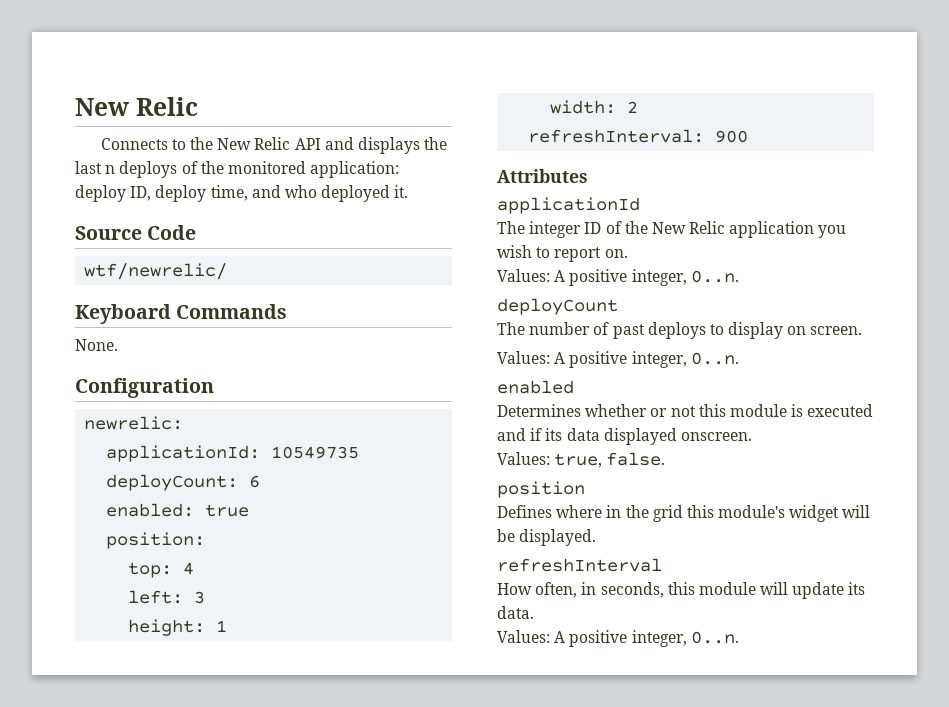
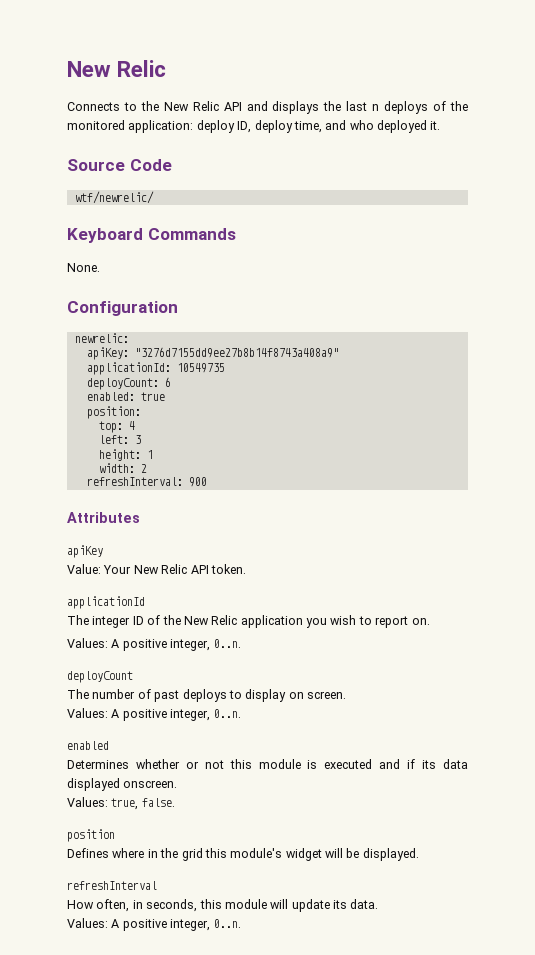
(184, 423) none -> [86,347,339,360] // apiKey: "3276d7155dd9ee27b8b14f8743a408a9"
(588, 176) none -> [67,545,103,558] [67,564,246,574] // apiKey // Value: Your New Relic API token.

